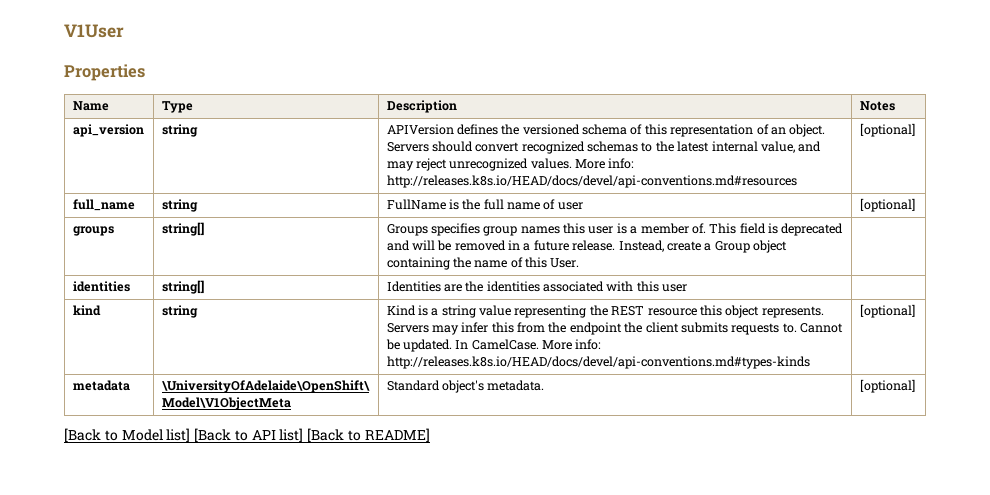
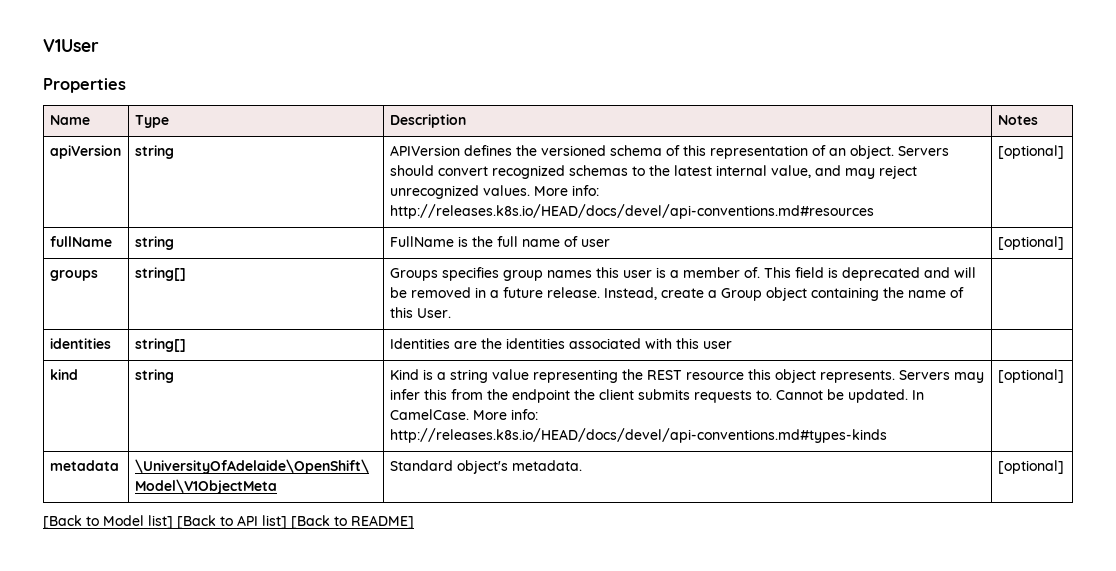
[72,124,144,137] api_version -> [49,145,121,159] apiVersion
[72,199,135,211] full_name -> [49,236,112,247] fullName

